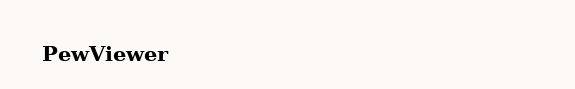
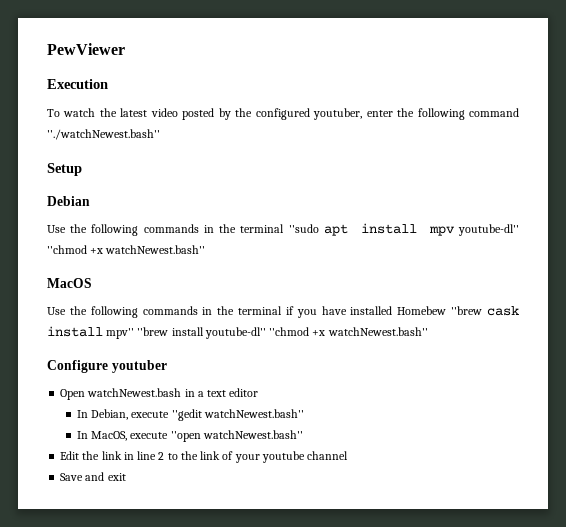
(169, 53) none -> [47,79,108,89] [47,108,519,120] [47,129,160,140] [47,163,82,176] [47,196,90,206] [47,223,519,236] [47,245,206,254] [47,278,92,288] [47,306,519,318] [47,326,428,339] [47,360,167,373] [60,388,259,400] [76,409,304,421] [76,430,303,442] [60,451,349,463] [60,472,126,481] // Execution // To watch the latest video posted by the configured youtuber, enter the following command ''./watchNewest.bash'' // Setup // Debian // Use the following commands in the terminal ''sudo apt install mpv youtube-dl'' ''chmod +x watchNewest.bash'' // MacOS // Use the following commands in the terminal if you have installed Homebew ''brew cask install mpv'' ''brew install youtube-dl'' ''chmod +x watchNewest.bash'' // Configure youtuber // Open watchNewest.bash in a text editor // In Debian, execute ''gedit watchNewest.bash'' // In MacOS, execute ''open watchNewest.bash'' // Edit the link in line 2 to the link of your youtube channel // Save and exit

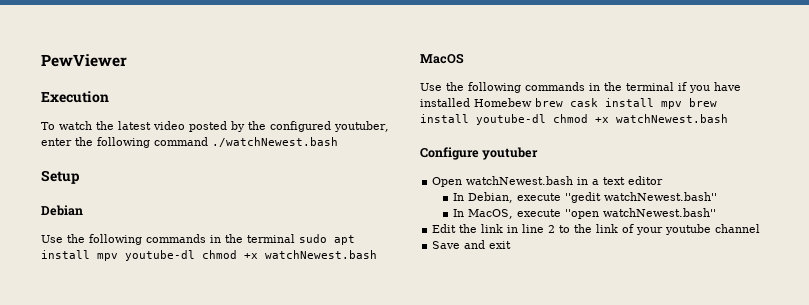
[47,129,160,140] ''./watchNewest.bash'' -> [212,137,338,147] ./watchNewest.bash
[288,224,319,233] ''sudo -> [299,234,327,243] sudo
[457,224,519,236] [47,245,206,254] youtube-dl'' ''chmod +x watchNewest.bash'' -> [125,250,377,261] youtube-dl chmod +x watchNewest.bash
[451,306,483,315] ''brew -> [535,98,563,107] brew
[106,327,428,339] mpv'' ''brew install youtube-dl'' ''chmod +x watchNewest.bash'' -> [661,98,717,109] [420,114,728,125] mpv brew install youtube-dl chmod +x watchNewest.bash

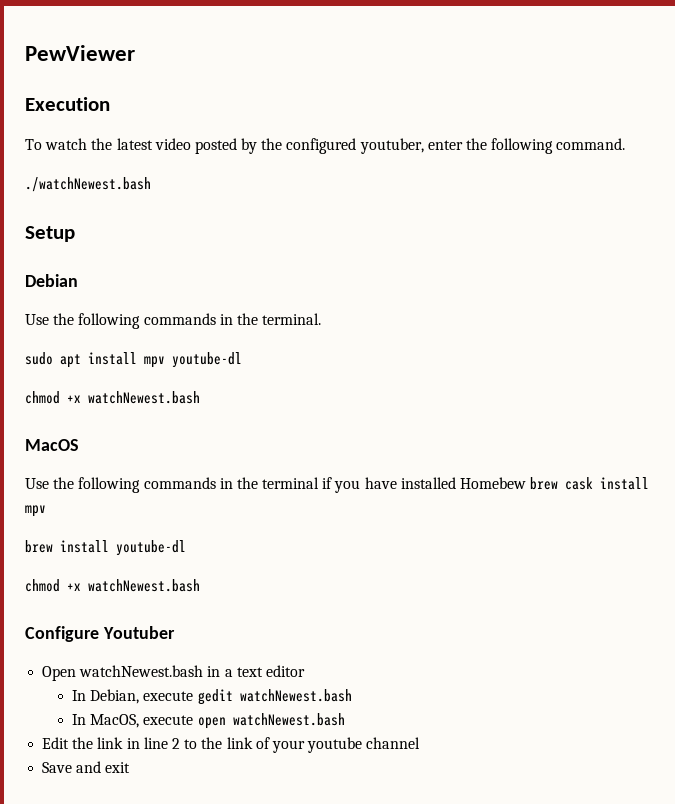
[154,137,208,146] command -> [556,138,626,150] command. //
[247,234,295,243] terminal -> [262,313,322,325] terminal. //
(195, 255) none -> (242, 360) //
(682, 105) none -> (46, 511) //
(546, 119) none -> (186, 548) //
[482,147,539,160] youtuber -> [102,626,175,639] Youtuber
[565,192,718,203] ''gedit watchNewest.bash'' -> [197,689,352,705] gedit watchNewest.bash
[565,208,717,219] ''open watchNewest.bash'' -> [197,713,345,729] open watchNewest.bash

